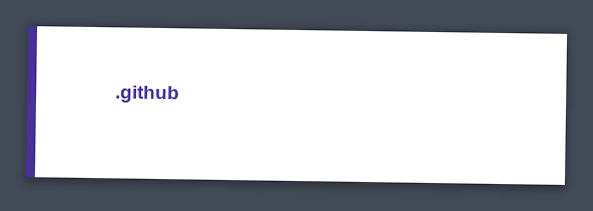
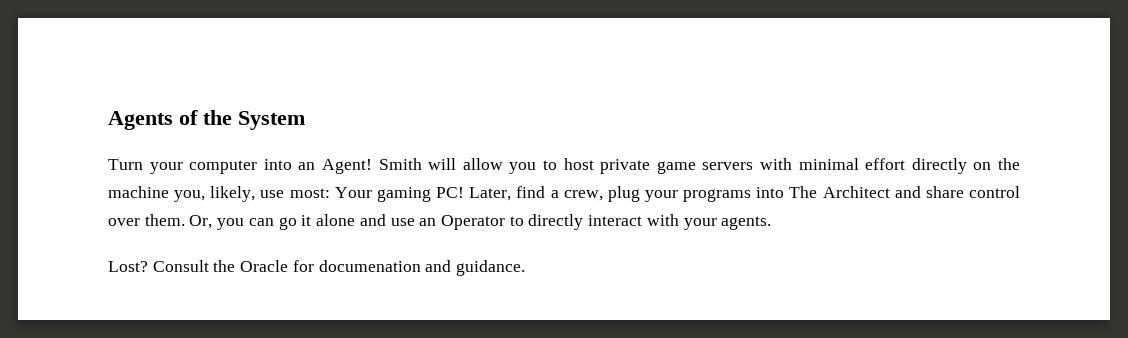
[115,85,180,104] .github -> [108,110,305,130] [108,158,1021,174] [108,186,1020,202] [108,214,772,230] [108,260,526,276] Agents of the System // Turn your computer into an Agent! Smith will allow you to host private game servers with minimal effort directly on the machine you, likely, use most: Your gaming PC! Later, find a crew, plug your programs into The Architect and share control over them. Or, you can go it alone and use an Operator to directly interact with your agents. // Lost? Consult the Oracle for documenation and guidance.

